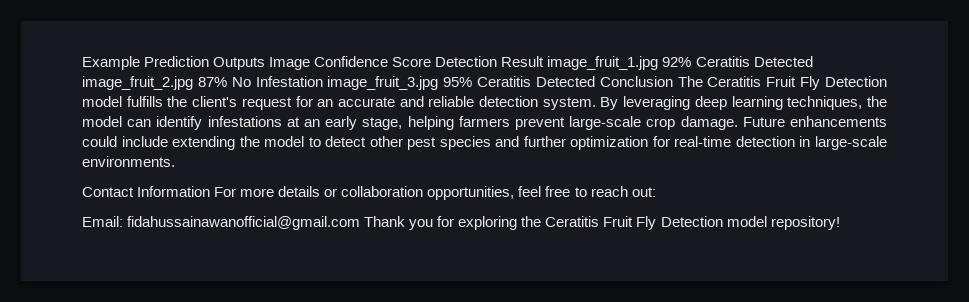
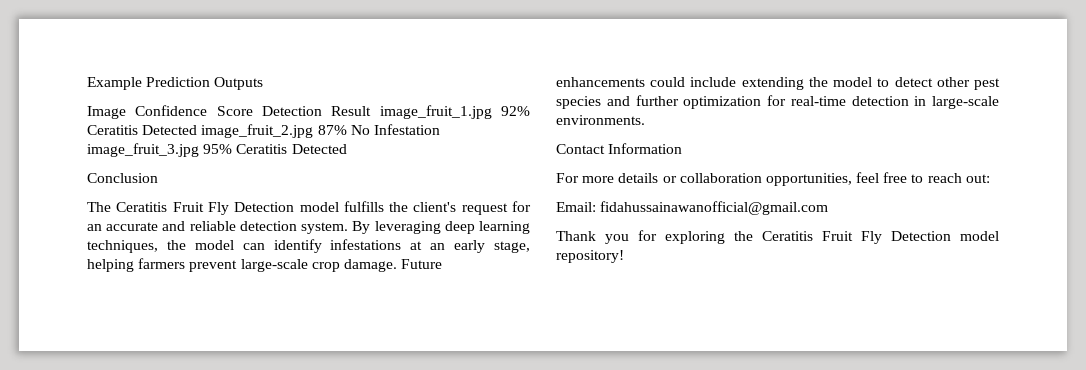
(266, 63) none -> (264, 83) //
(595, 81) none -> (347, 149) //
(673, 81) none -> (158, 178) //
(211, 191) none -> (683, 148) //
(361, 223) none -> (829, 208) //

